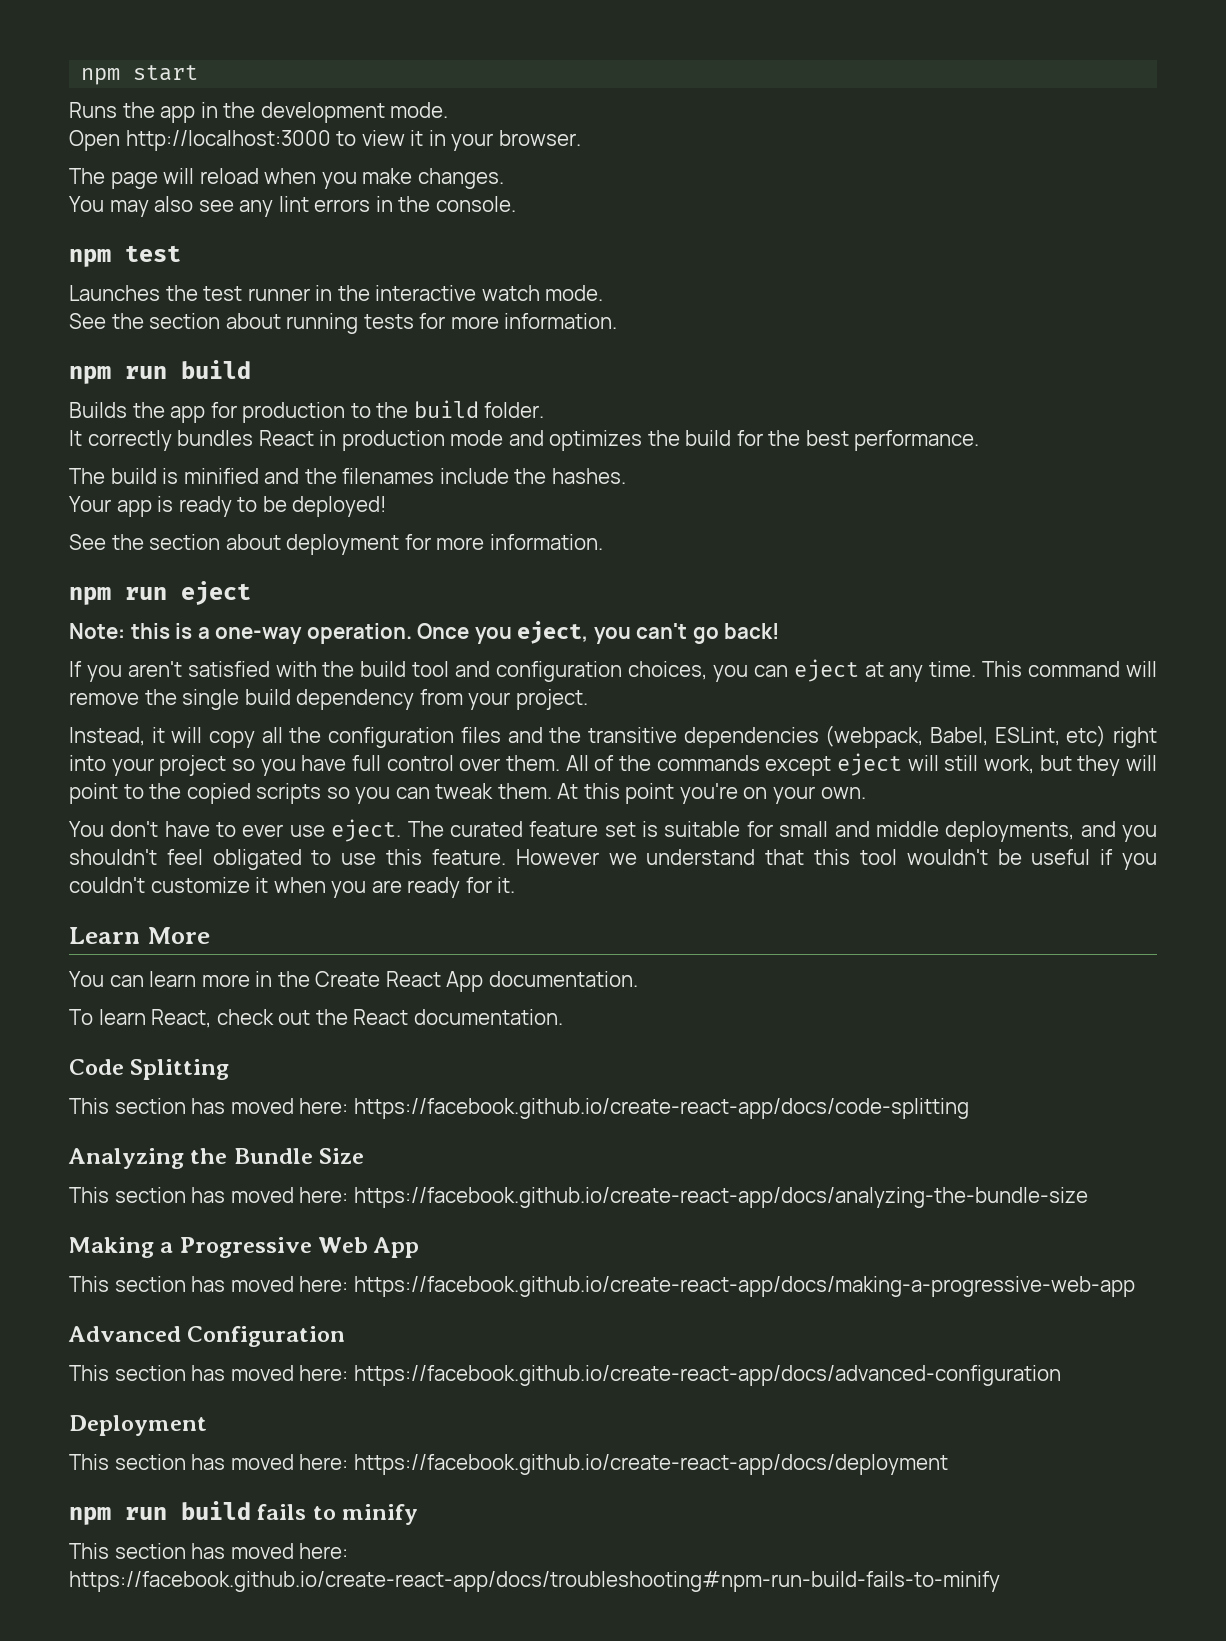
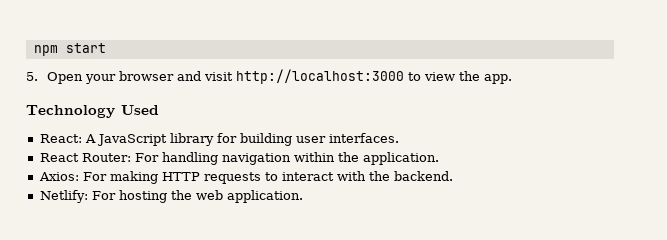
[69,102,449,123] [69,130,581,151] [69,168,504,189] [69,196,516,217] [69,245,181,267] [69,285,604,301] [69,313,618,334] [69,360,251,384] [69,400,545,423] [69,430,980,451] [69,468,626,484] [69,496,387,517] [69,534,603,555] [69,581,251,605] [69,621,780,644] [69,659,1158,682] [69,689,588,710] [69,725,1157,748] [69,753,1157,776] [69,783,866,804] [69,819,1157,842] [69,849,1158,870] [69,877,516,898] [69,927,210,944] [69,971,638,992] [69,1009,563,1028] [69,1059,230,1080] [69,1098,969,1119] [68,1148,365,1169] [69,1187,1088,1208] [69,1237,420,1258] [69,1276,1135,1297] [68,1326,346,1347] [69,1365,1061,1386] [69,1415,207,1436] [69,1454,948,1475] [69,1501,419,1525] [69,1543,349,1559] [69,1571,1000,1592] Runs the app in the development mode. // Open http://localhost:3000 to view it in your browser. // The page will reload when you make changes. // You may also see any lint errors in the console. // npm test // Launches the test runner in the interactive watch mode. // See the section about running tests for more information. // npm run build // Builds the app for production to the build folder. // It correctly bundles React in production mode and optimizes the build for the best performance. // The build is minified and the filenames include the hashes. // Your app is ready to be deployed! // See the section about deployment for more information. // npm run eject // Note: this is a one-way operation. Once you eject, you can't go back! // If you aren't satisfied with the build tool and configuration choices, you can eject at any time. This command will remove the single build dependency from your project. // Instead, it will copy all the configuration files and the transitive dependencies (webpack, Babel, ESLint, etc) right into your project so you have full control over them. All of the commands except eject will still work, but they will point to the copied scripts so you can tweak them. At this point you're on your own. // You don't have to ever use eject. The curated feature set is suitable for small and middle deployments, and you shouldn't feel obligated to use this feature. However we understand that this tool wouldn't be useful if you couldn't customize it when you are ready for it. // Learn More // You can learn more in the Create React App documentation. // To learn React, check out the React documentation. // Code Splitting // This section has moved here: https://facebook.github.io/create-react-app/docs/code-splitting // Analyzing the Bundle Size // This section has moved here: https://facebook.github.io/create-react-app/docs/analyzing-the-bundle-size // Making a Progressive Web App // This section has moved here: https://facebook.github.io/create-react-app/docs/making-a-progressive-web-app // Advanced Configuration // This section has moved here: https://facebook.github.io/create-react-app/docs/advanced-configuration // Deployment // This section has moved here: https://facebook.github.io/create-react-app/docs/deployment // npm run build fails to minify // This section has moved here: https://facebook.github.io/create-react-app/docs/troubleshooting#npm-run-build-fails-to-minify -> [26,69,513,84] [26,105,159,118] [39,133,399,146] [39,152,439,165] [38,171,453,184] [39,190,303,203] 5. Open your browser and visit http://localhost:3000 to view the app. // Technology Used // React: A JavaScript library for building user interfaces. // React Router: For handling navigation within the application. // Axios: For making HTTP requests to interact with the backend. // Netlify: For hosting the web application.

